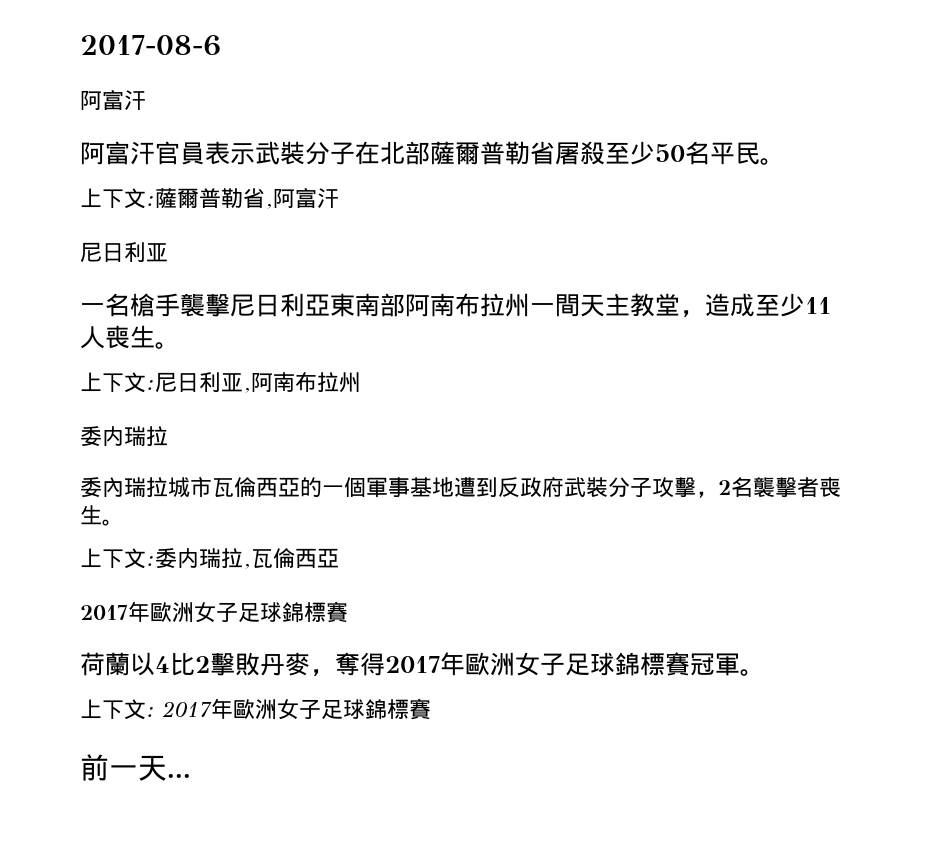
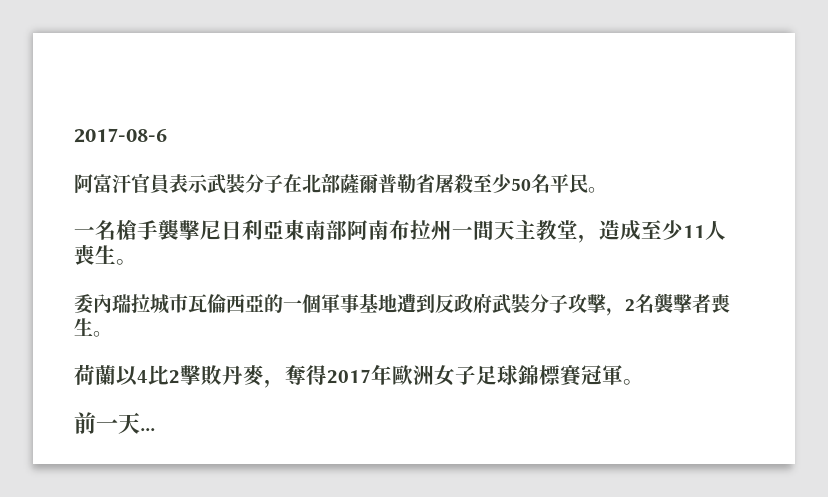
[80,141,155,165] // 阿富汗 -> (131, 183) none
[80,188,339,209] [80,242,168,263] // 上下文:薩爾普勒省,阿富汗 // 尼日利亚 -> (607, 190) none
[80,372,361,393] [80,426,168,447] // 上下文:尼日利亚,阿南布拉州 // 委内瑞拉 -> (137, 262) none
[80,548,339,569] [80,601,348,623] // 上下文:委内瑞拉,瓦倫西亞 // 2017年歐洲女子足球錦標賽 -> (112, 334) none
[80,698,431,720] // 上下文: 2017年歐洲女子足球錦標賽 -> (644, 382) none

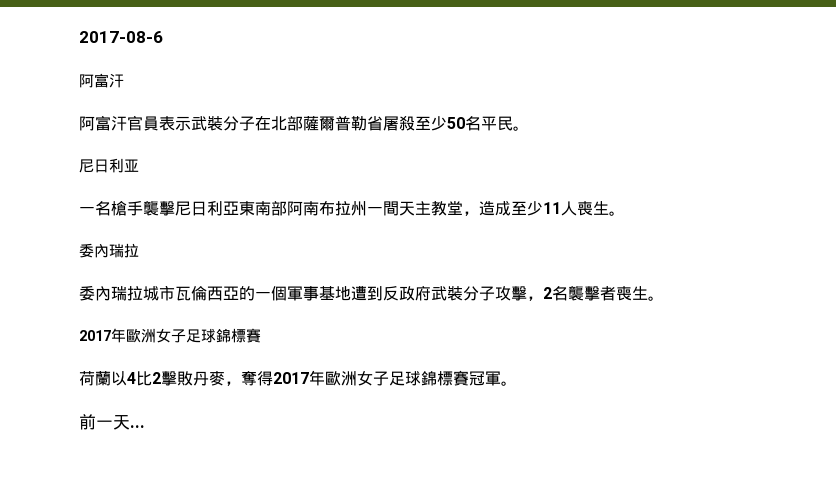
(131, 183) none -> [79,115,127,131] // 阿富汗
(607, 190) none -> [79,158,139,173] // 尼日利亚
(150, 303) none -> [79,286,143,301] // 委內瑞拉
(112, 334) none -> [79,328,261,343] // 2017年歐洲女子足球錦標賽

